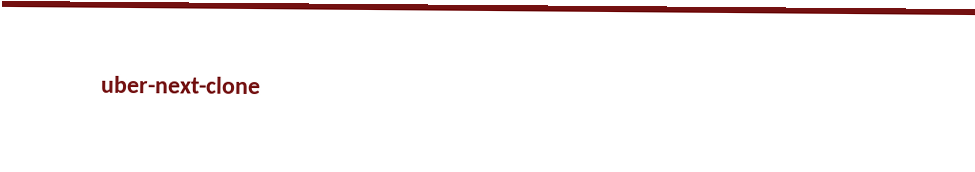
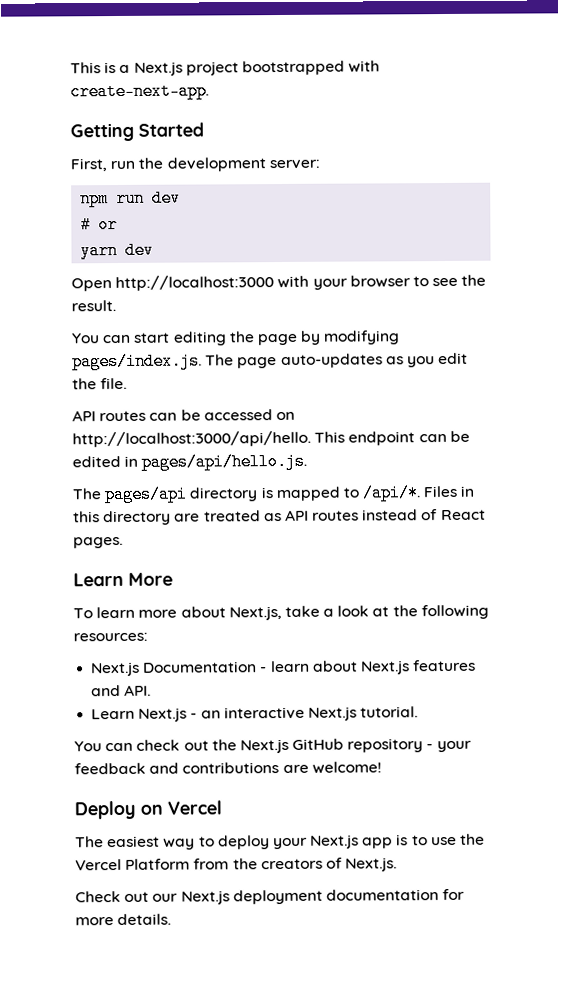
[100,75,261,95] uber-next-clone -> [70,60,381,76] [70,82,209,101] [70,122,204,142] [70,157,320,172] [80,189,182,208] [80,215,119,234] [80,241,155,260] [71,274,487,292] [71,300,116,312] [71,330,401,346] [72,352,469,371] [72,377,128,390] [72,409,295,422] [72,430,470,448] [72,452,308,471] [72,484,475,504] [73,509,486,526] [73,536,123,549] [73,572,173,587] [73,604,489,621] [73,632,148,642] [90,659,477,677] [91,684,152,697] [91,706,419,722] [74,738,472,754] [74,761,382,775] [74,800,222,820] [75,833,486,850] [75,857,398,872] [75,888,466,905] [75,913,172,926] This is a Next.js project bootstrapped with create-next-app. // Getting Started // First, run the development server: // npm run dev // # or // yarn dev // Open http://localhost:3000 with your browser to see the result. // You can start editing the page by modifying pages/index.js. The page auto-updates as you edit the file. // API routes can be accessed on http://localhost:3000/api/hello. This endpoint can be edited in pages/api/hello.js. // The pages/api directory is mapped to /api/*. Files in this directory are treated as API routes instead of React pages. // Learn More // To learn more about Next.js, take a look at the following resources: // Next.js Documentation - learn about Next.js features and API. // Learn Next.js - an interactive Next.js tutorial. // You can check out the Next.js GitHub repository - your feedback and contributions are welcome! // Deploy on Vercel // The easiest way to deploy your Next.js app is to use the Vercel Platform from the creators of Next.js. // Check out our Next.js deployment documentation for more details.

